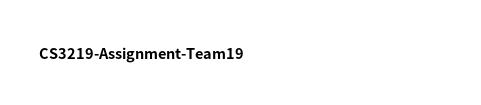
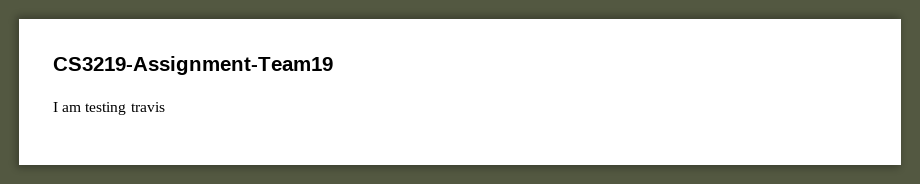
(244, 55) none -> [53,102,165,115] // I am testing travis

